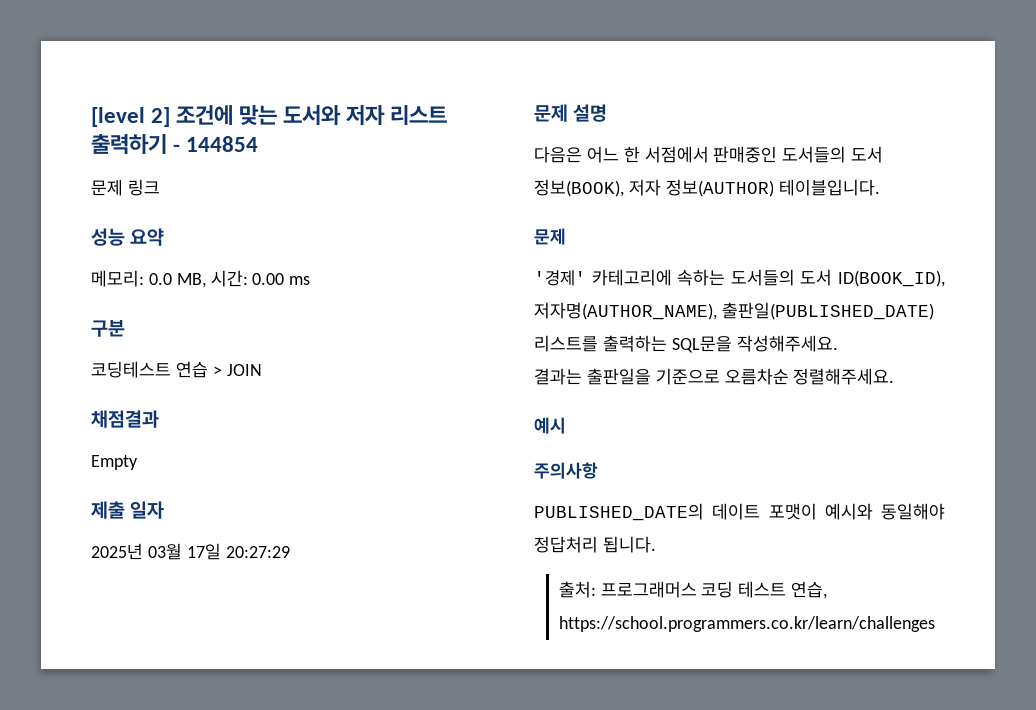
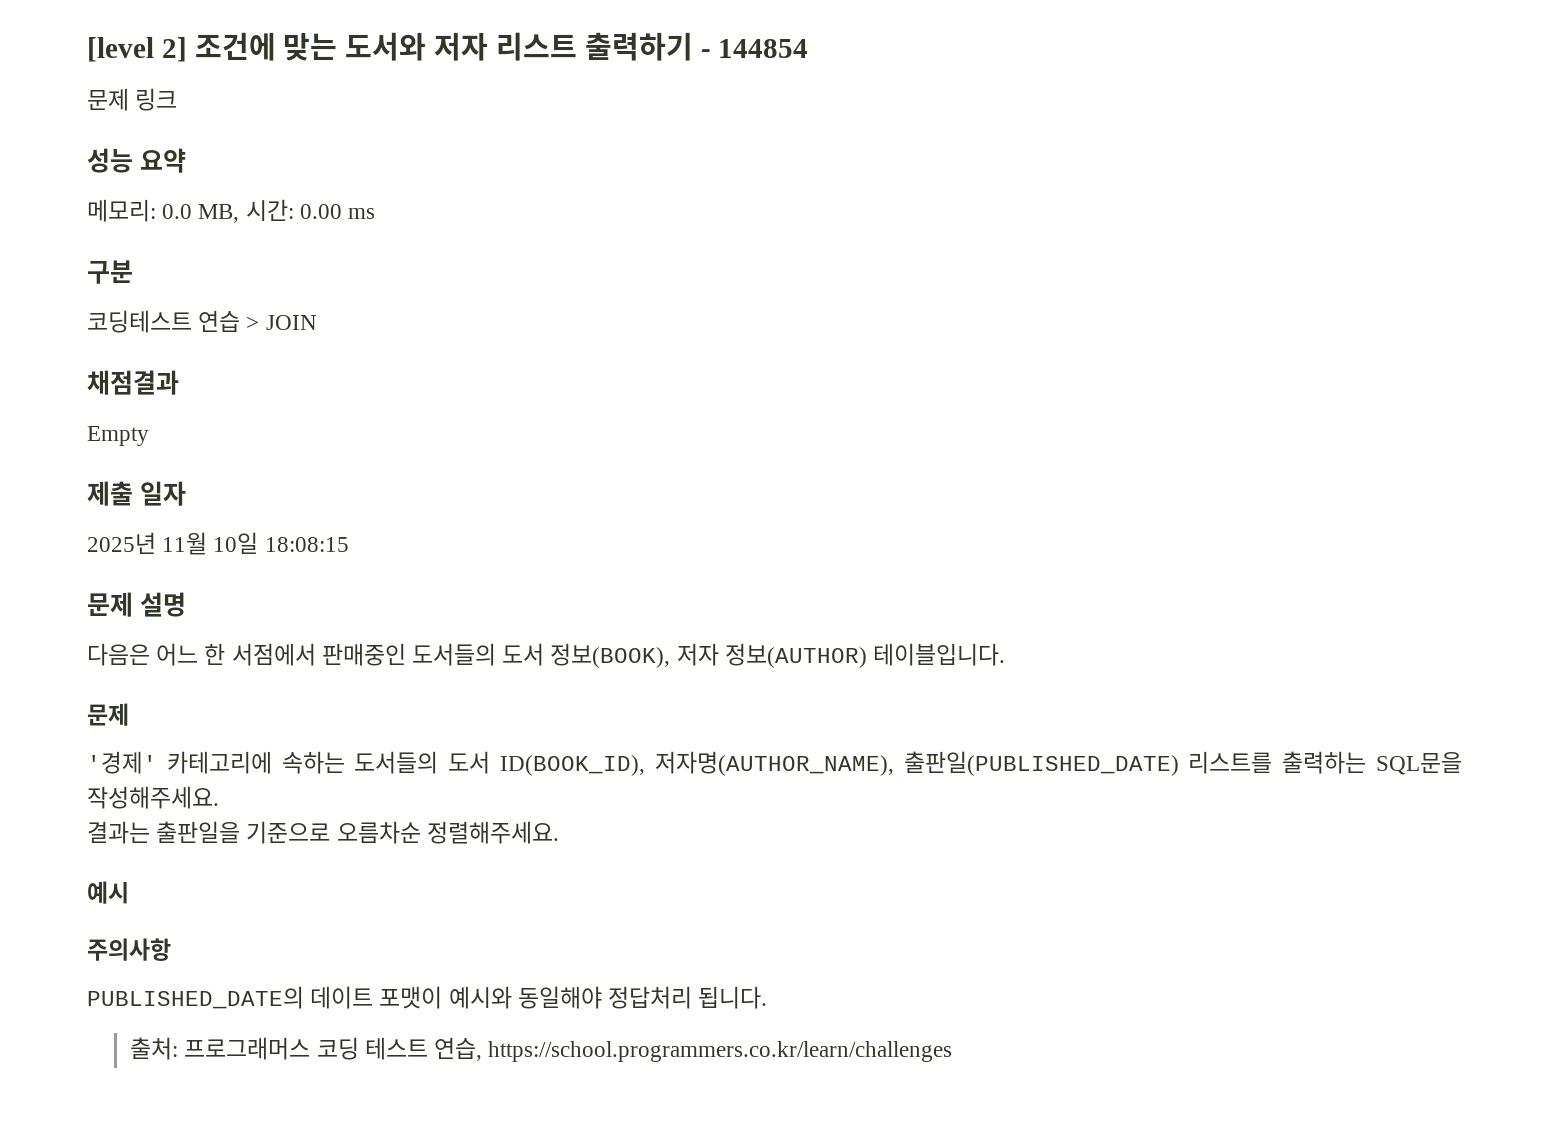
[147,543,290,560] 03월 17일 20:27:29 -> [162,532,349,555] 11월 10일 18:08:15

